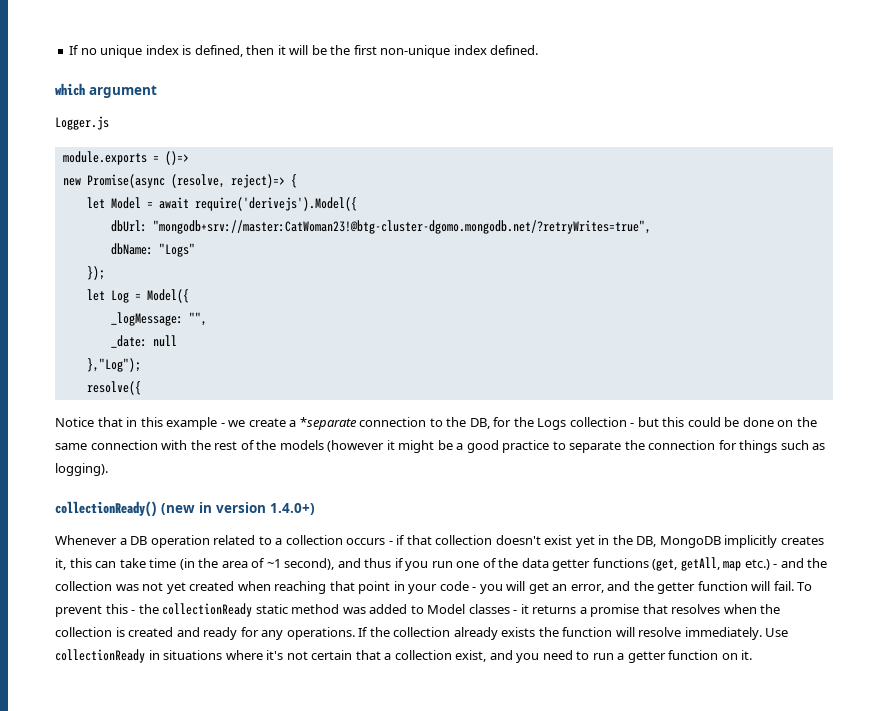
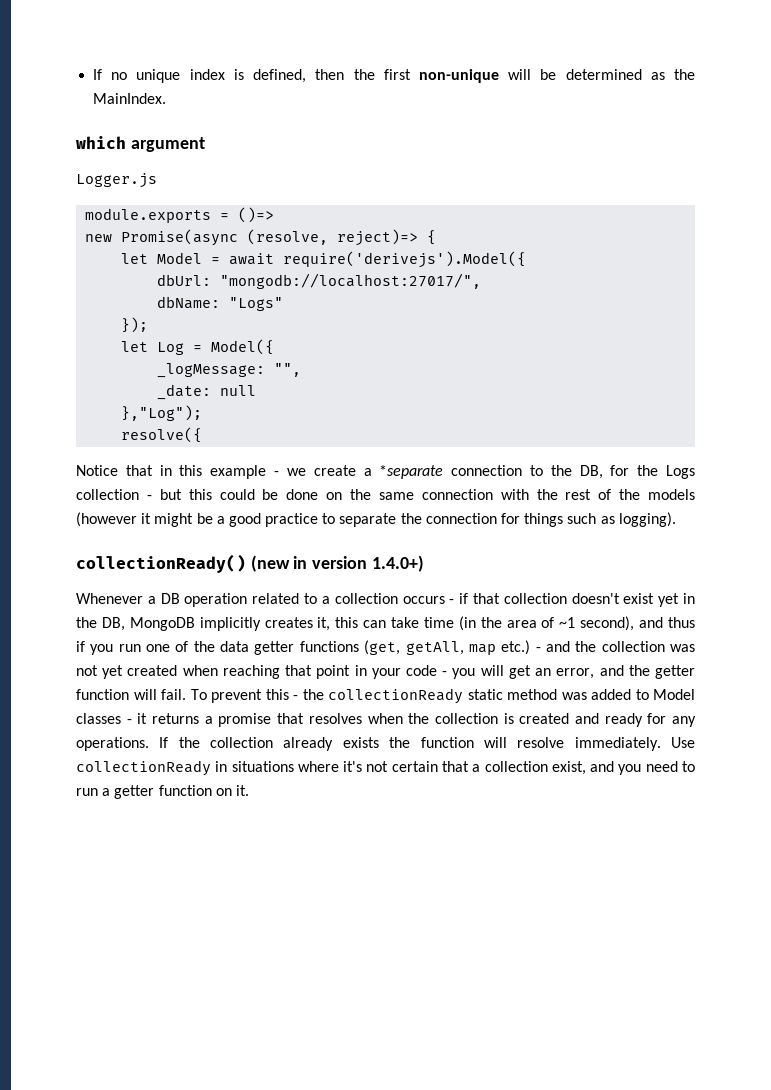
[277,45,539,58] it will be the first non-unique index defined. -> [353,69,695,83] [93,93,167,104] the first non-unique will be determined as the MainIndex.
[152,220,651,234] "mongodb+srv://master:CatWoman23!@btg-cluster-dgomo.mongodb.net/?retryWrites=true", -> [220,273,482,289] "mongodb://localhost:27017/",

